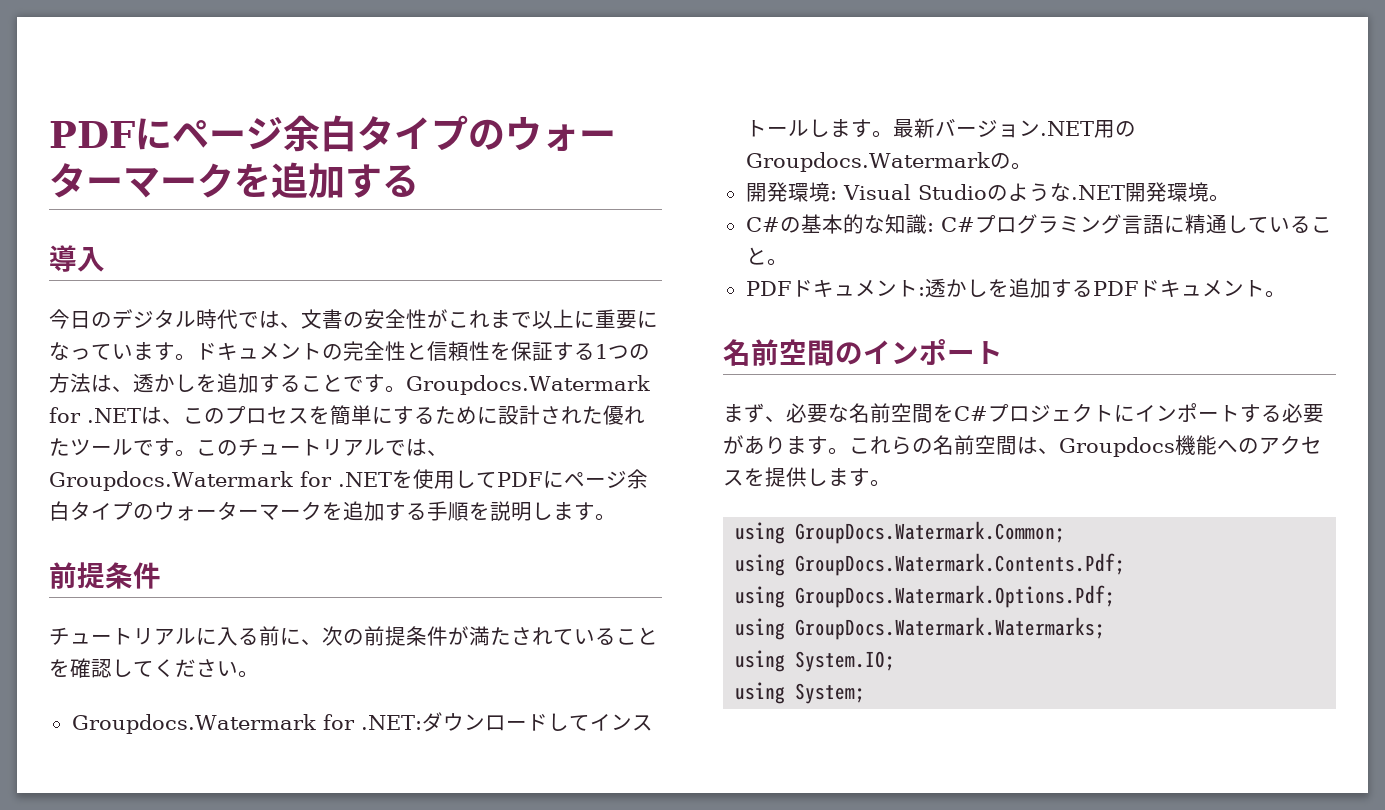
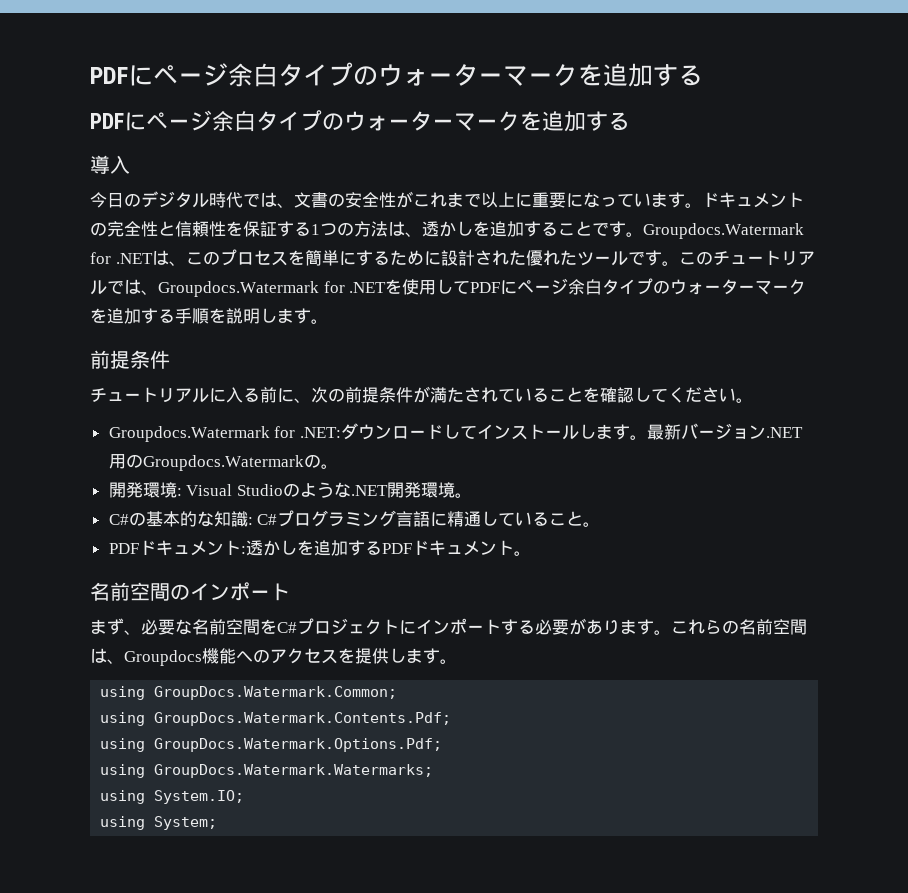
(419, 181) none -> [90,110,630,132] // PDFにページ余白タイプのウォーターマークを追加する

